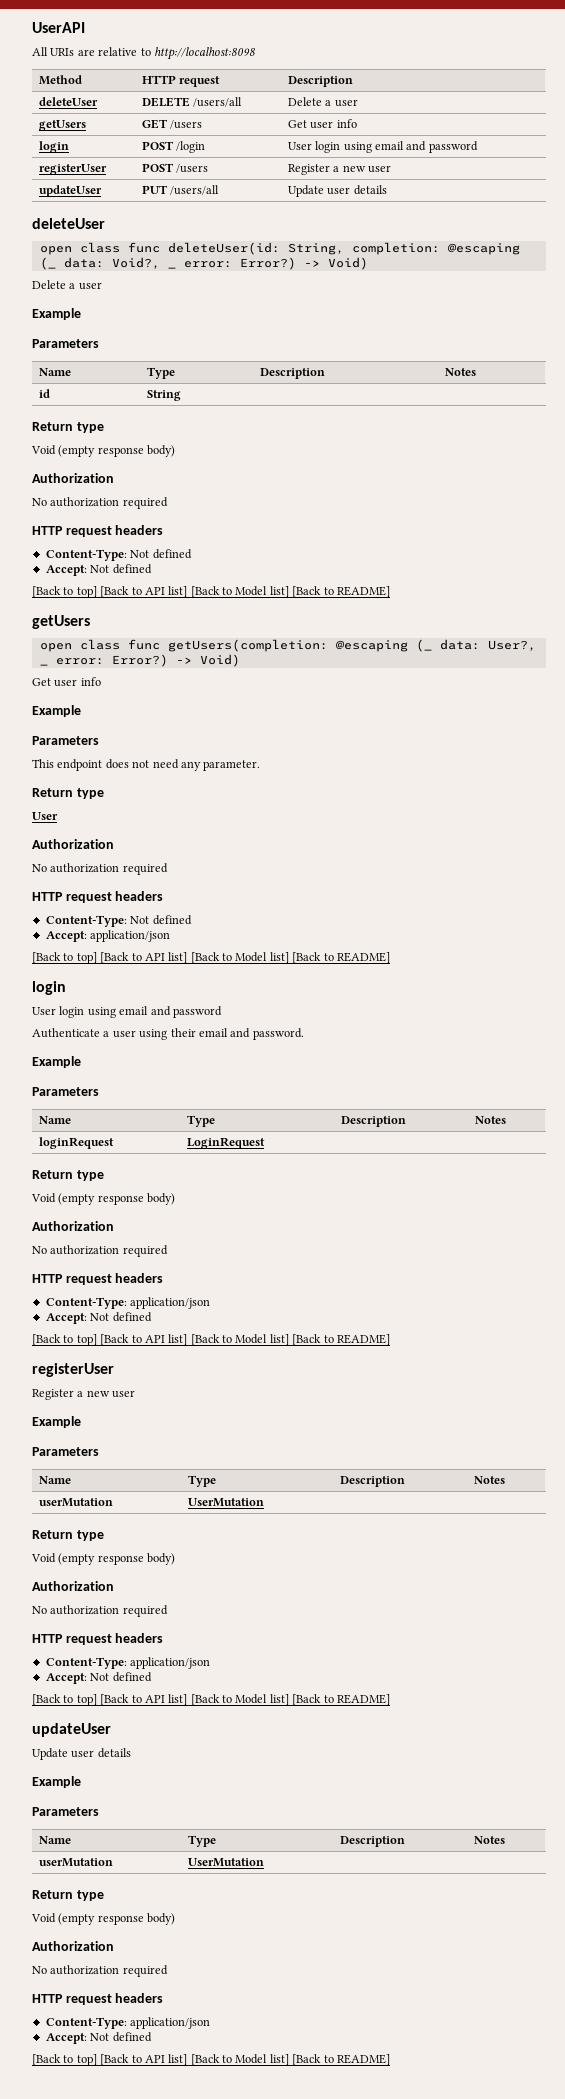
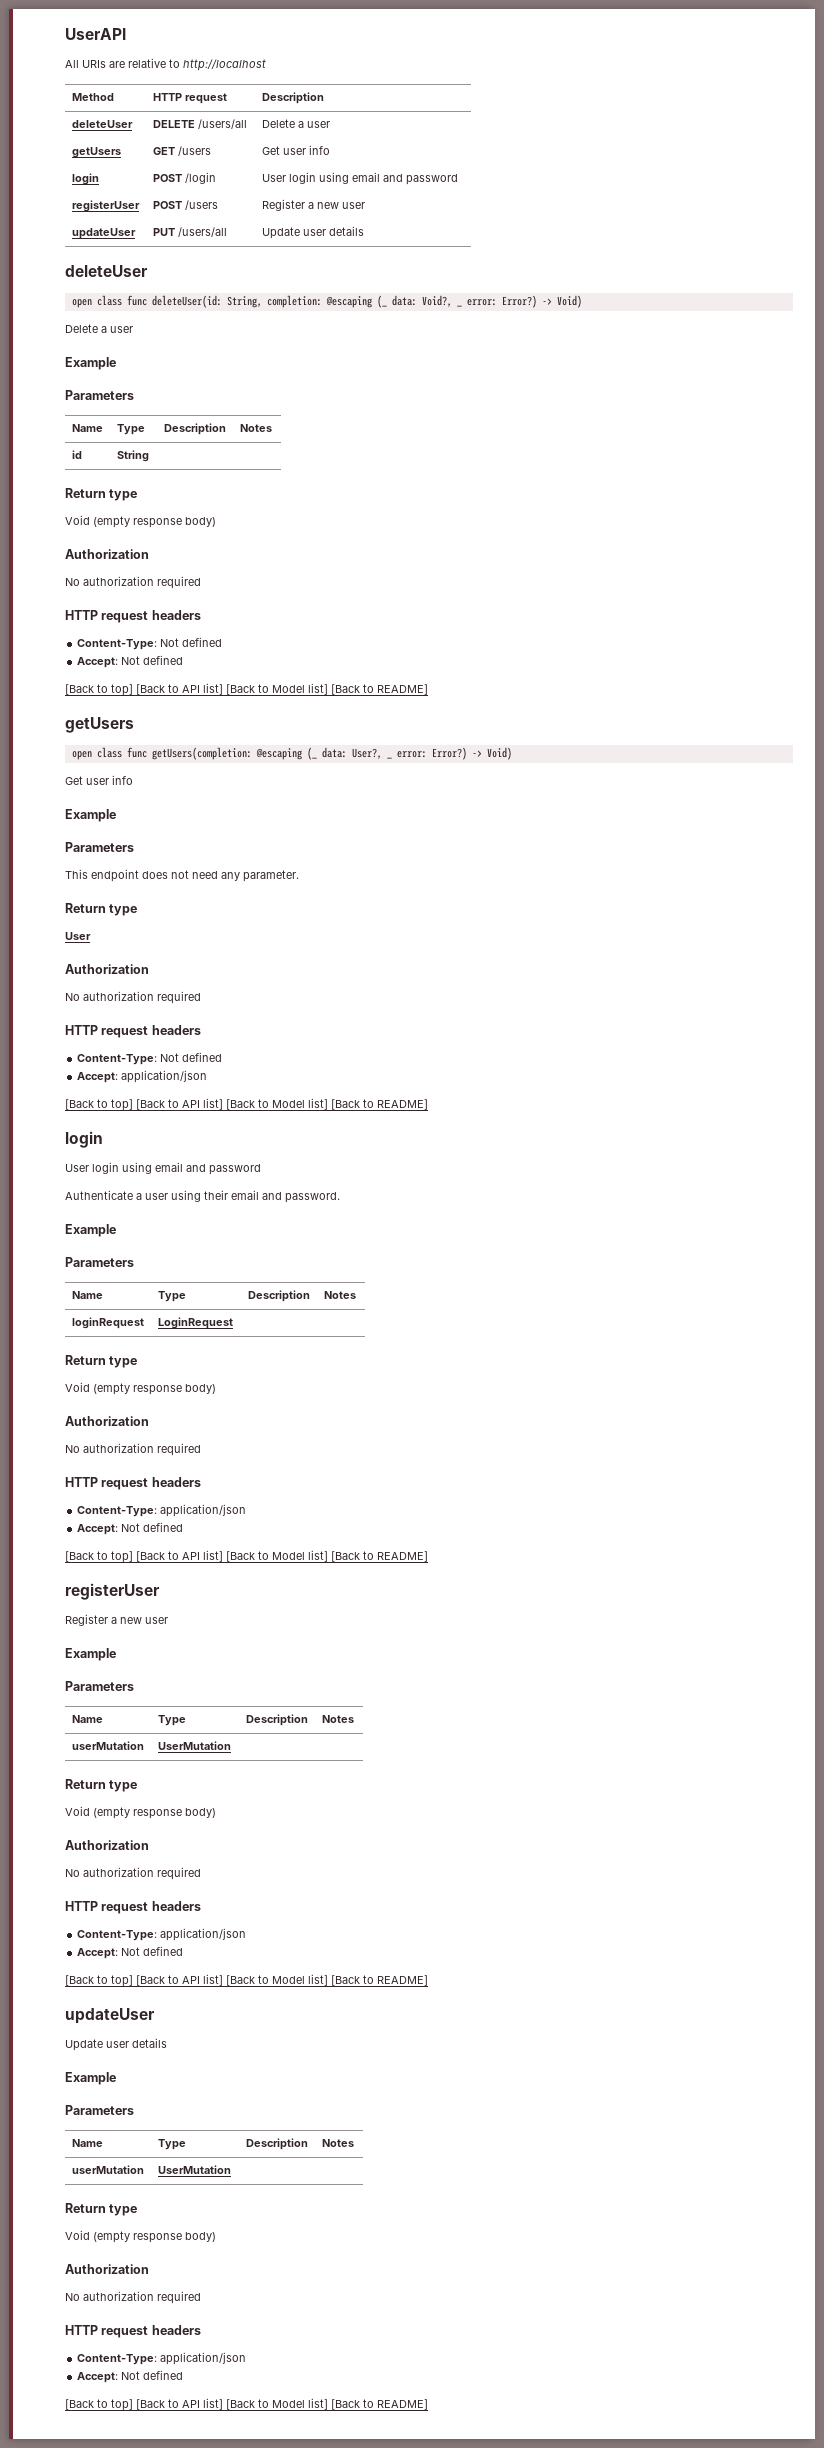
[153,47,256,60] http://localhost:8098 -> [183,59,266,71] http://localhost

